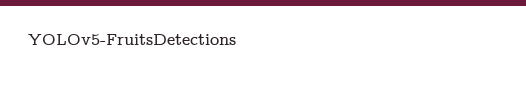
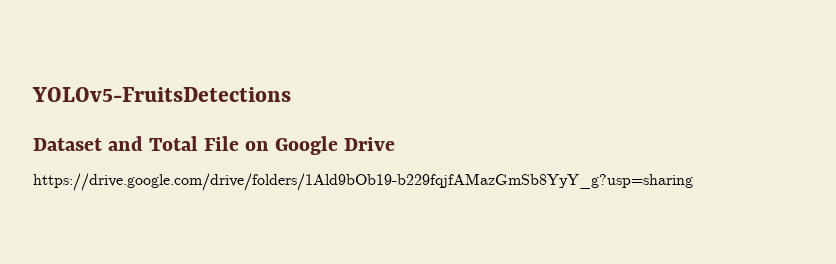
(236, 39) none -> [33,136,396,155] [33,173,693,191] // Dataset and Total File on Google Drive // https://drive.google.com/drive/folders/1Ald9bOb19-b229fqjfAMazGmSb8YyY_g?usp=sharing

